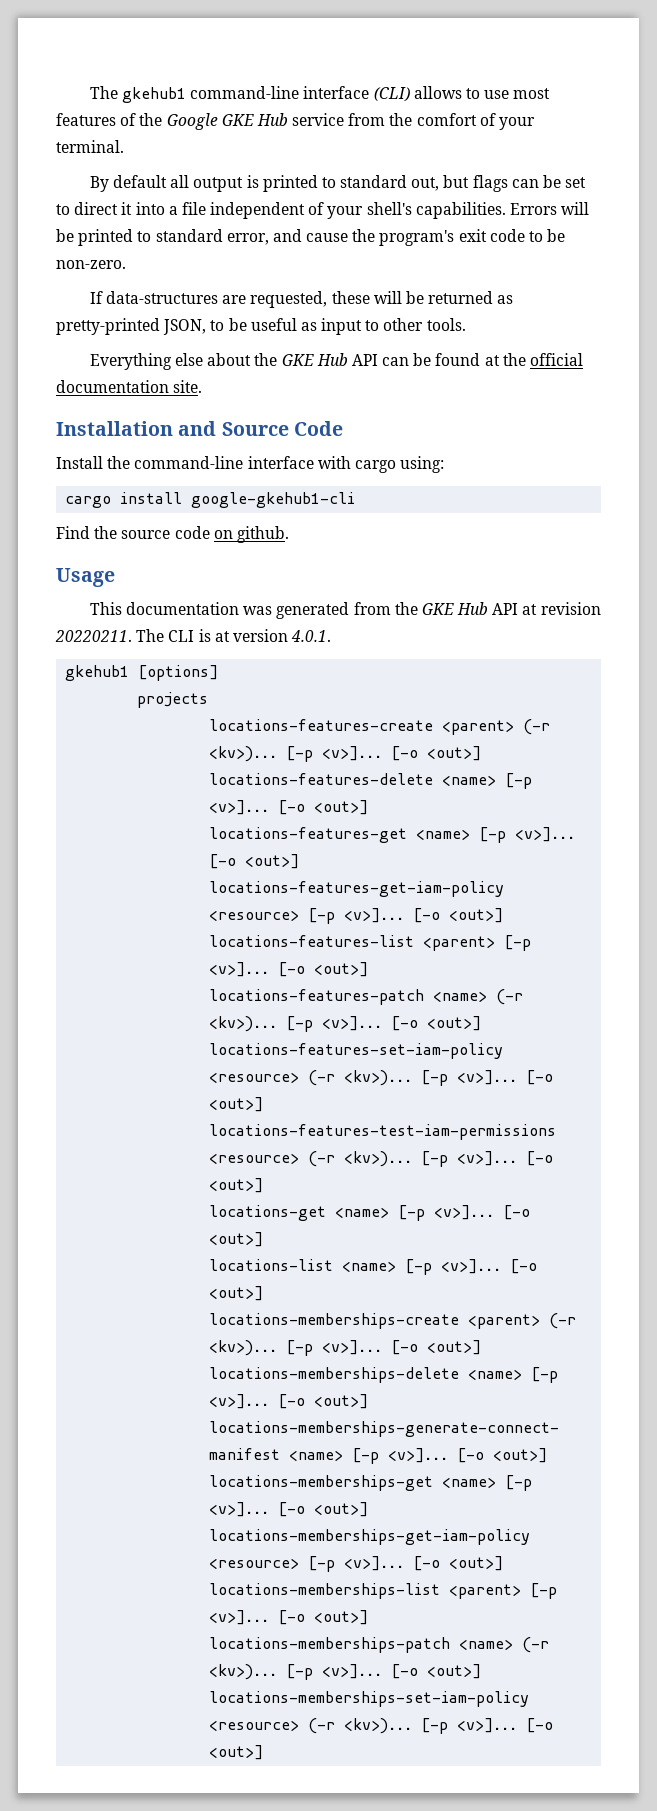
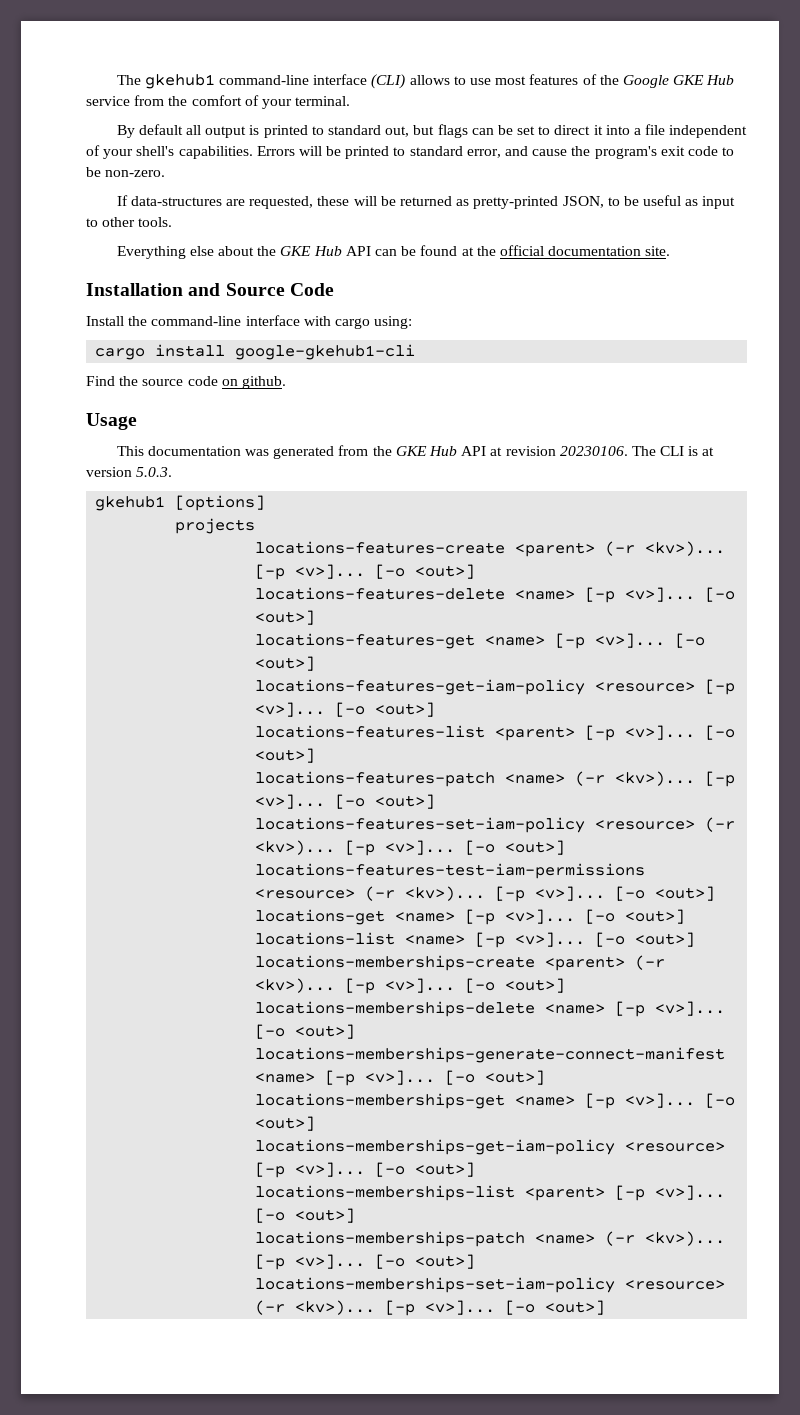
[55,630,132,642] 20220211. -> [559,446,628,456] 20230106.
[291,630,332,642] 4.0.1. -> [136,467,173,477] 5.0.3.

